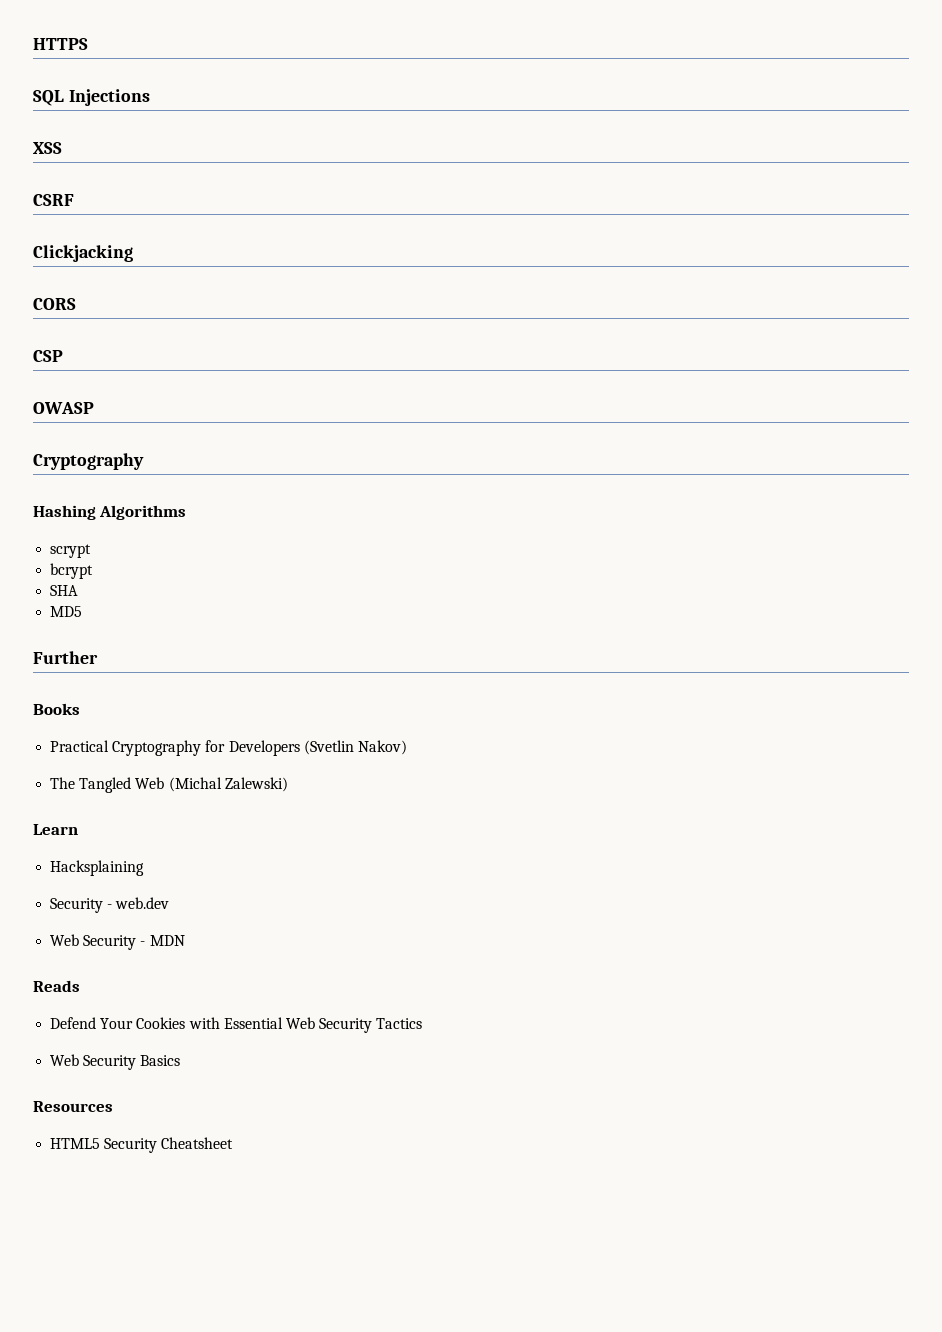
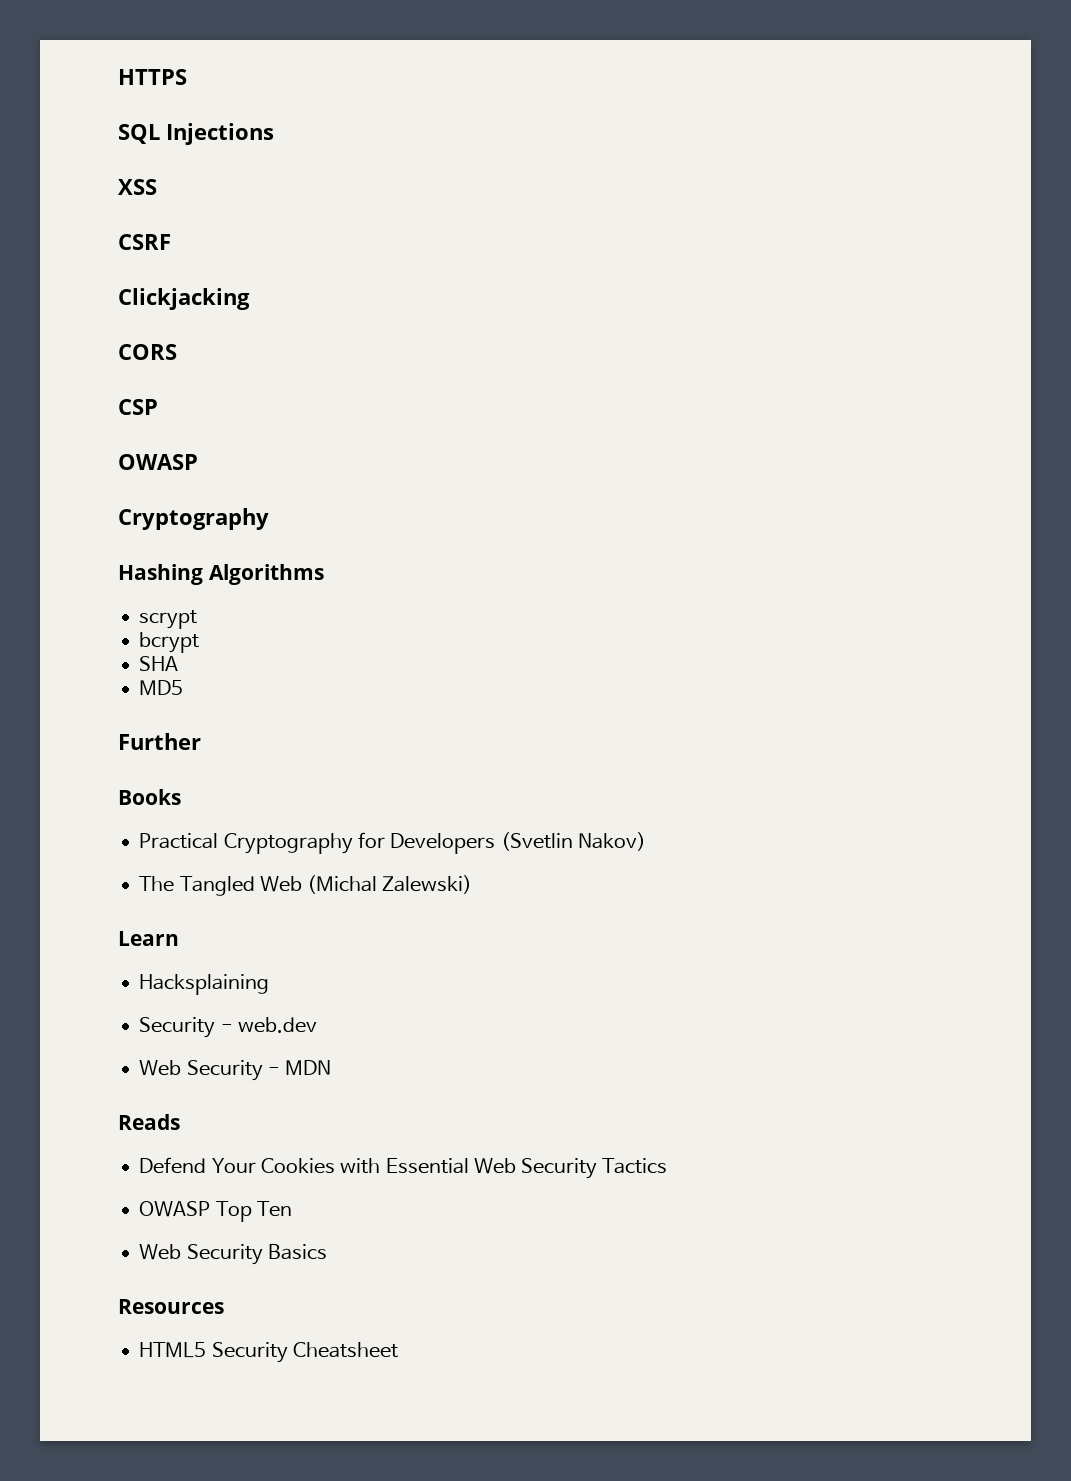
(423, 1023) none -> [139,1201,292,1222] // OWASP Top Ten

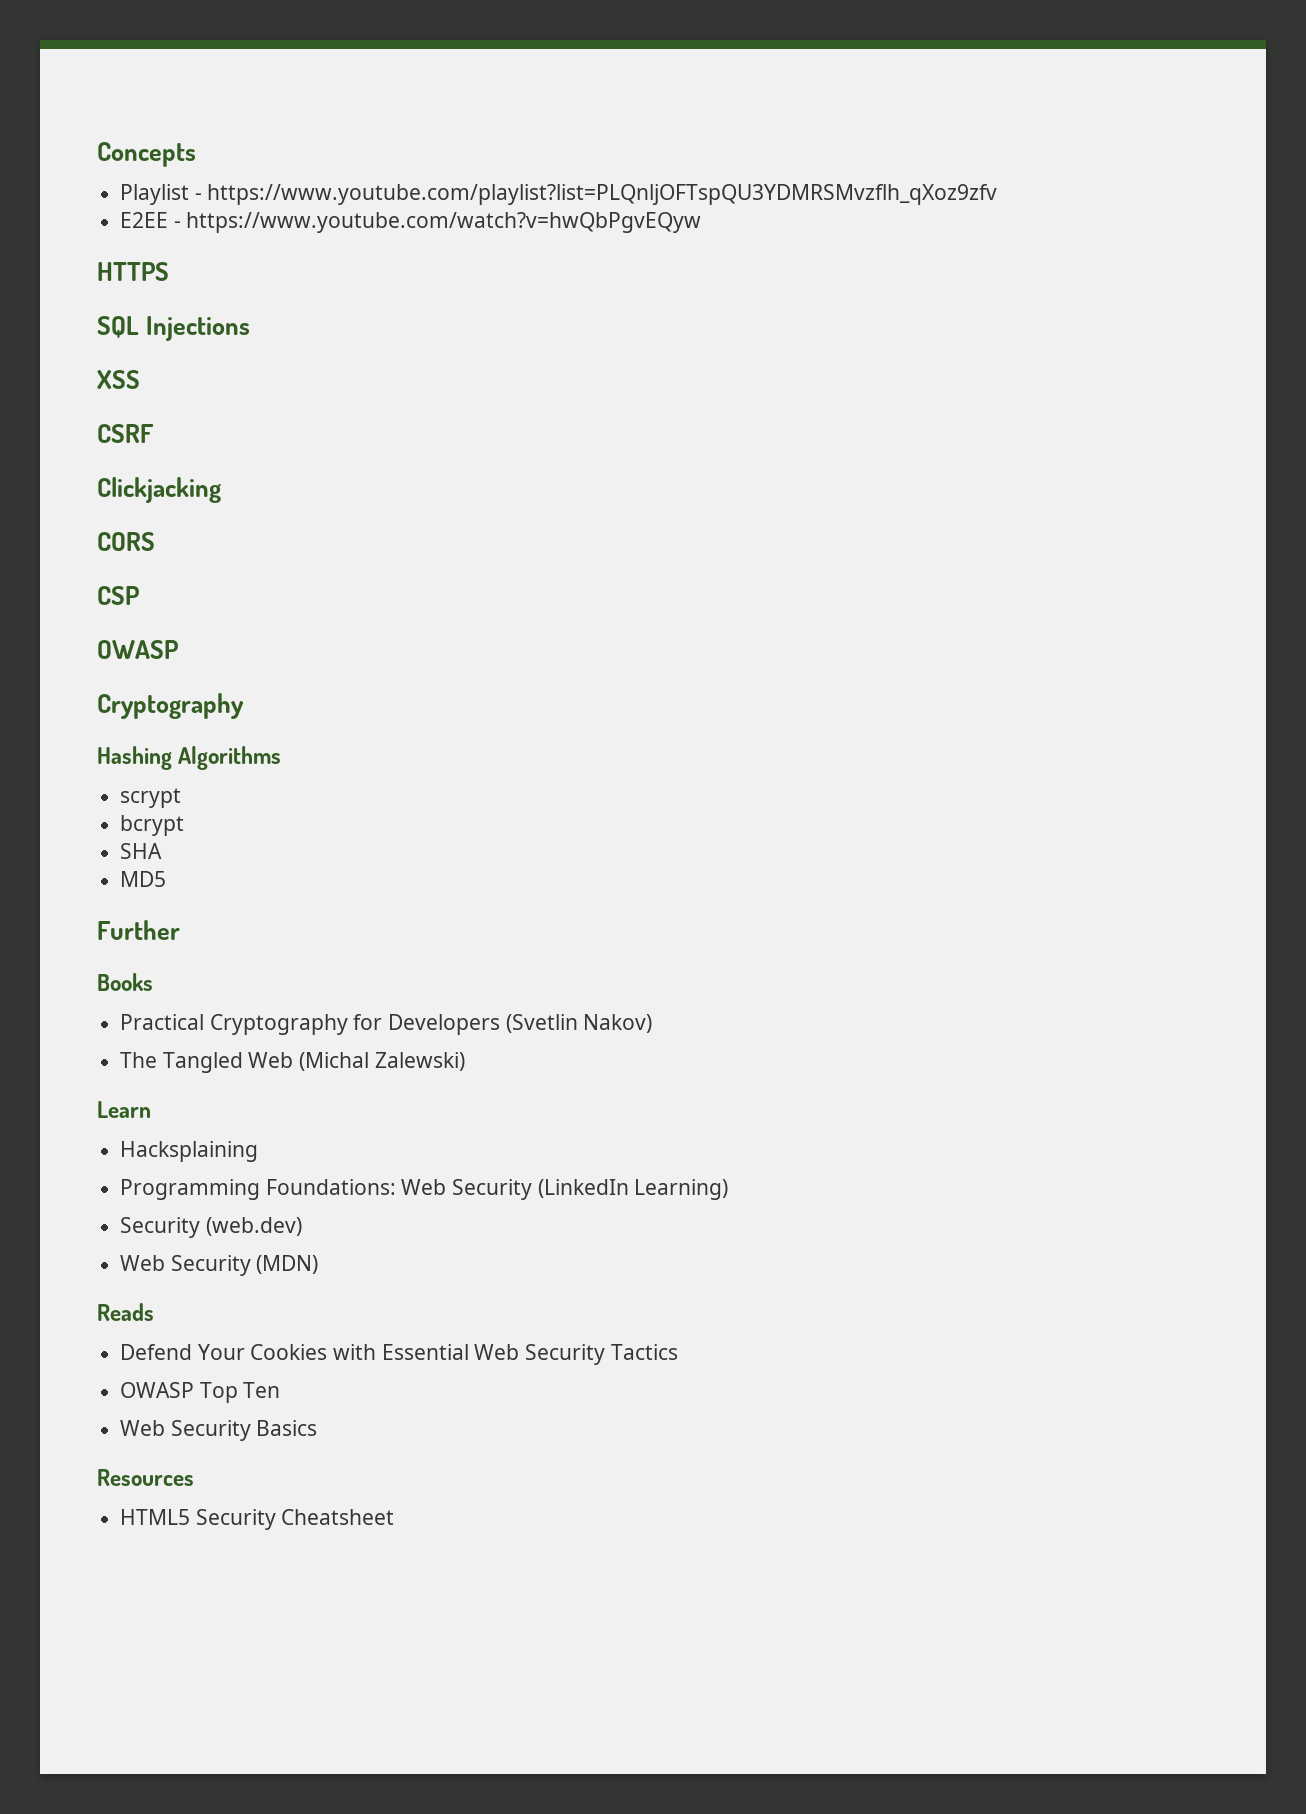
(118, 77) none -> [97,142,196,167] [120,184,998,205] [120,212,702,233] Concepts // Playlist - https://www.youtube.com/playlist?list=PLQnljOFTspQU3YDMRSMvzflh_qXoz9zfv // E2EE - https://www.youtube.com/watch?v=hwQbPgvEQyw //
[139,1017,317,1038] [139,1060,332,1081] Security - web.dev // Web Security - MDN -> [120,1179,729,1200] [120,1217,302,1238] [120,1255,319,1276] Programming Foundations: Web Security (LinkedIn Learning) // Security (web.dev) // Web Security (MDN)

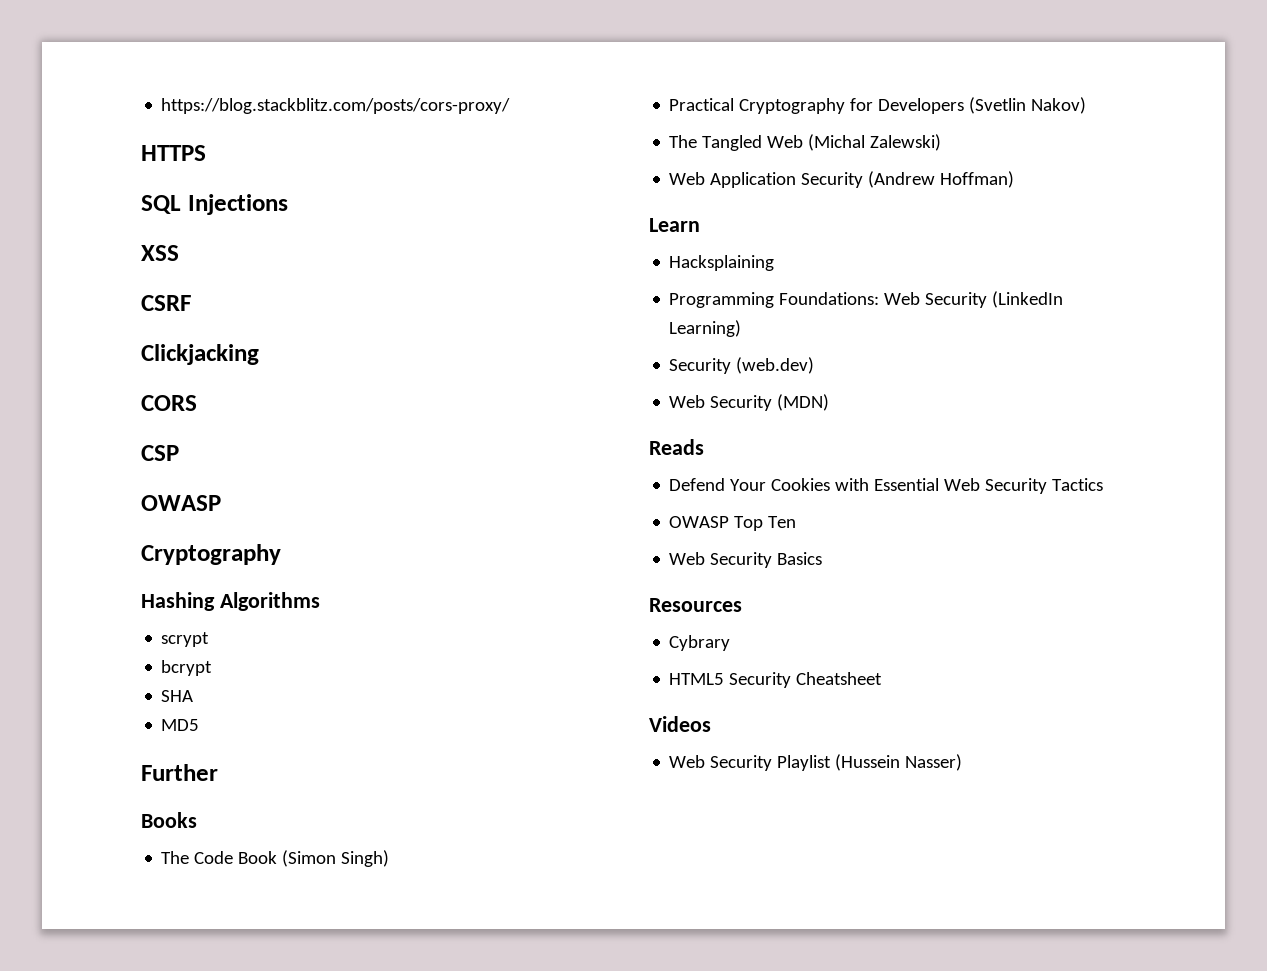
[97,142,196,167] [120,184,998,205] [120,212,702,233] Concepts // Playlist - https://www.youtube.com/playlist?list=PLQnljOFTspQU3YDMRSMvzflh_qXoz9zfv // E2EE - https://www.youtube.com/watch?v=hwQbPgvEQyw -> [161,98,511,114] https://blog.stackblitz.com/posts/cors-proxy/
(153, 982) none -> [161,850,390,867] // The Code Book (Simon Singh)
(465, 1061) none -> [669,171,1015,188] // Web Application Security (Andrew Hoffman)
(194, 1477) none -> [669,635,731,651] // Cybrary
(395, 1517) none -> [649,716,711,732] [669,754,963,771] // Videos // Web Security Playlist (Hussein Nasser)

